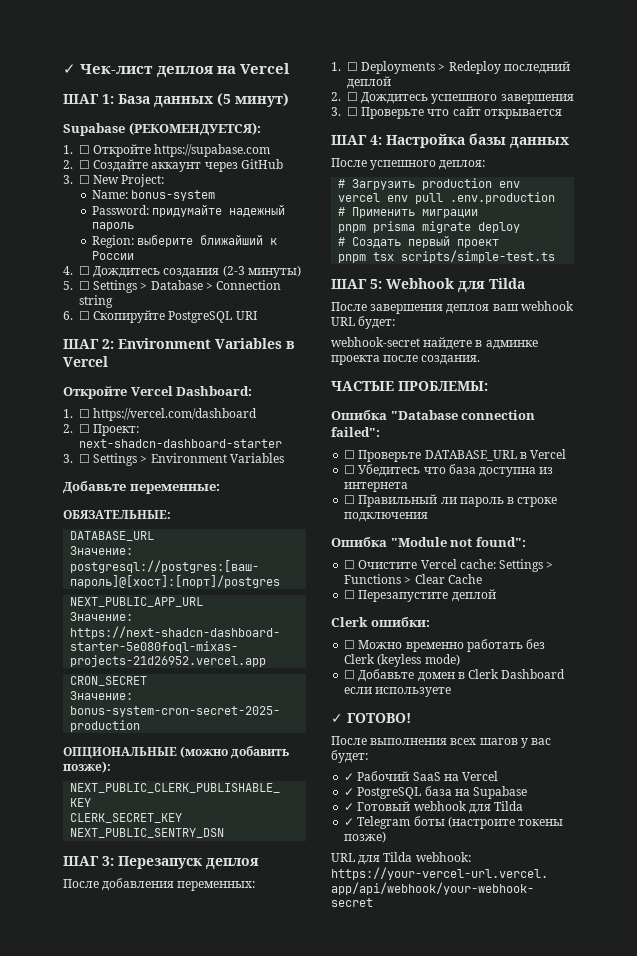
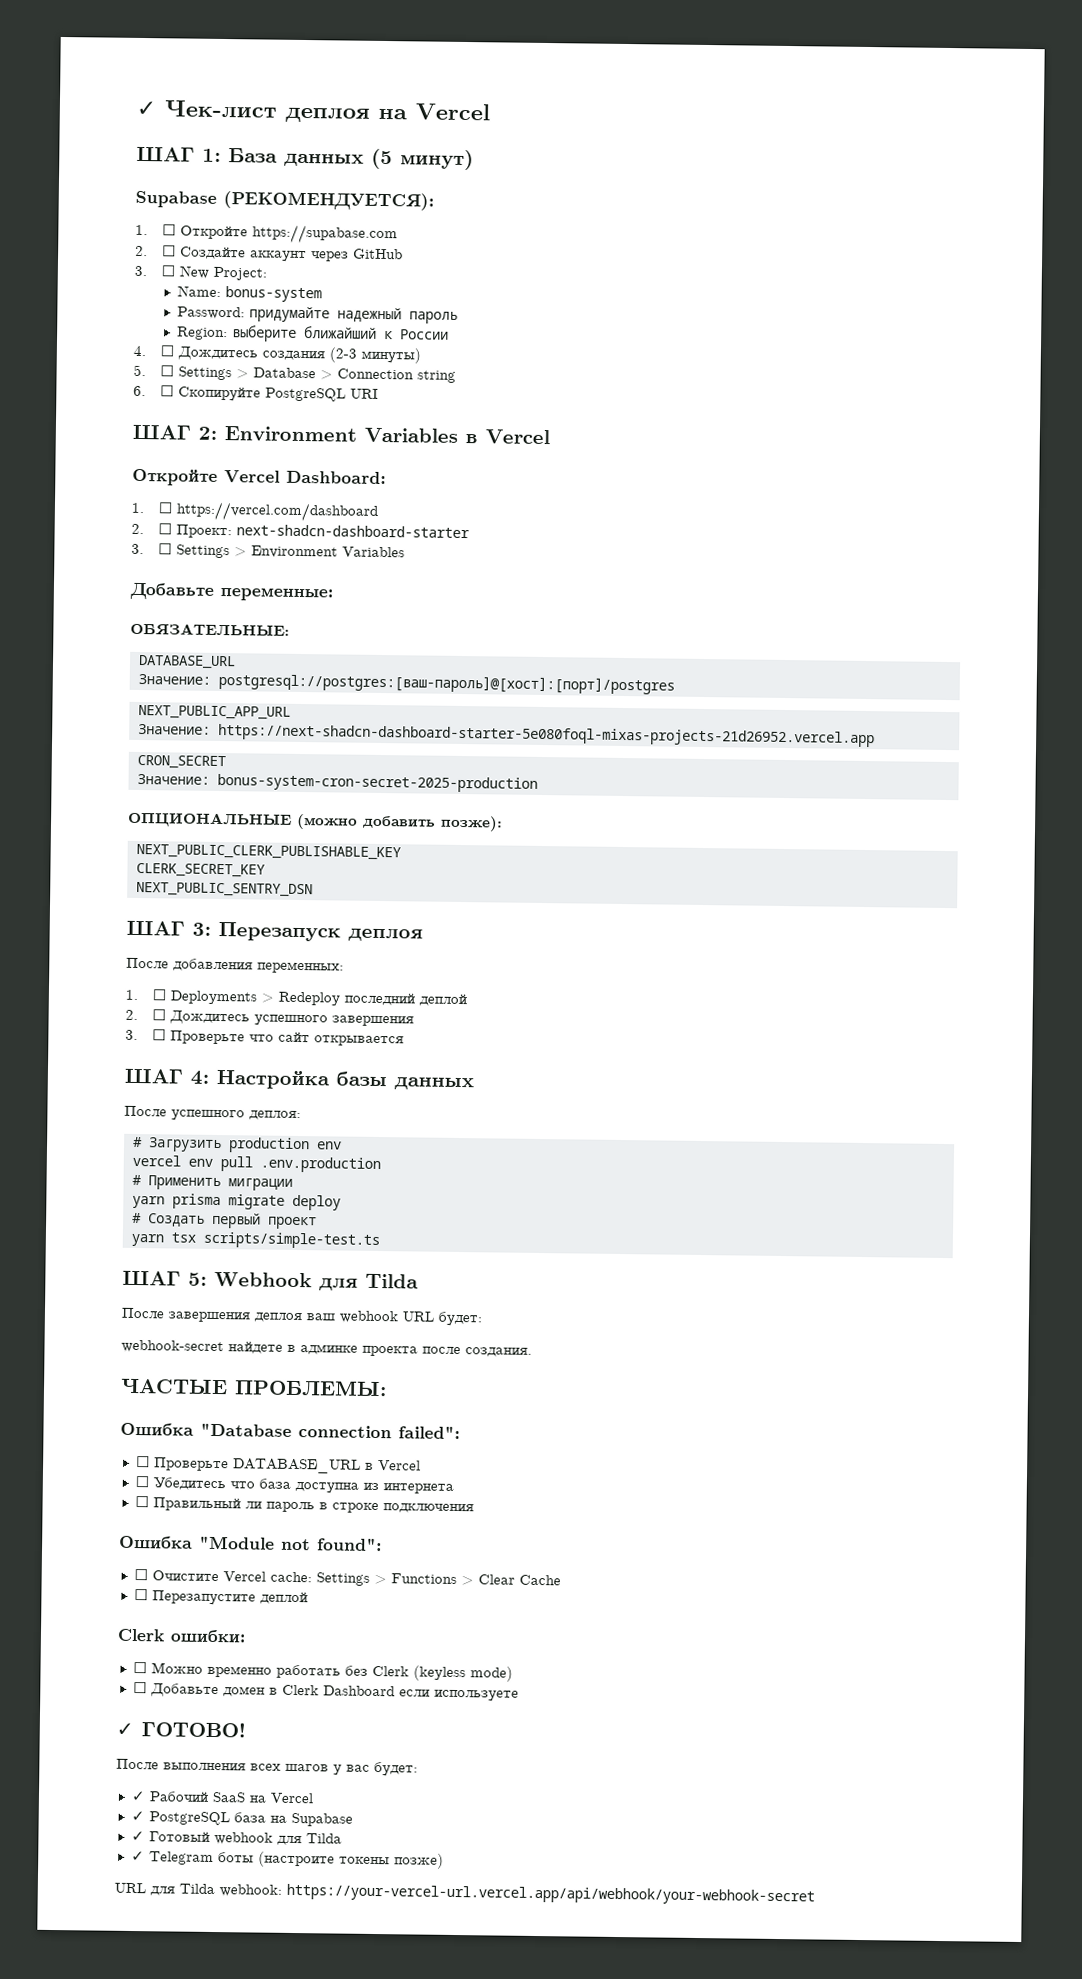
[338,224,367,233] pnpm -> [131,1195,165,1209] yarn
[338,254,367,263] pnpm -> [130,1233,164,1247] yarn

